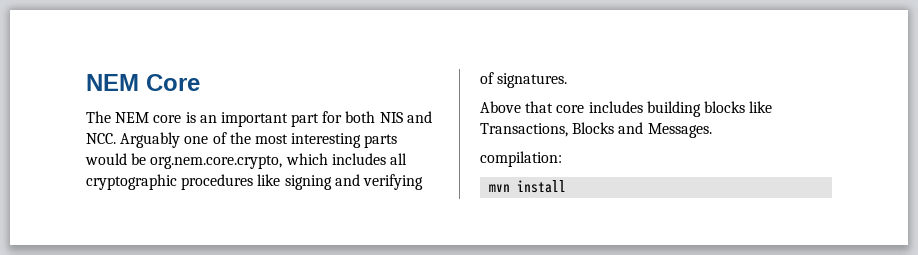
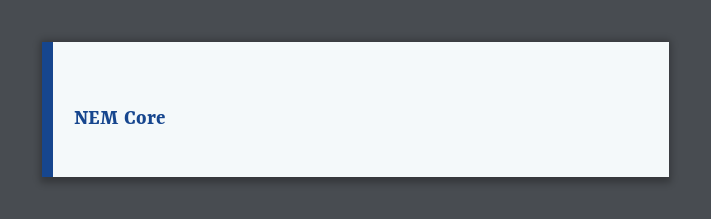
[86,111,432,127] [86,132,398,148] [85,153,407,169] [86,174,423,190] [480,72,568,88] [480,101,773,117] [480,122,712,138] [480,151,562,167] [489,180,567,193] // The NEM core is an important part for both NIS and NCC. Arguably one of the most interesting parts would be org.nem.core.crypto, which includes all cryptographic procedures like signing and verifying of signatures. // Above that core includes building blocks like Transactions, Blocks and Messages. // compilation: // mvn install -> (165, 117) none

